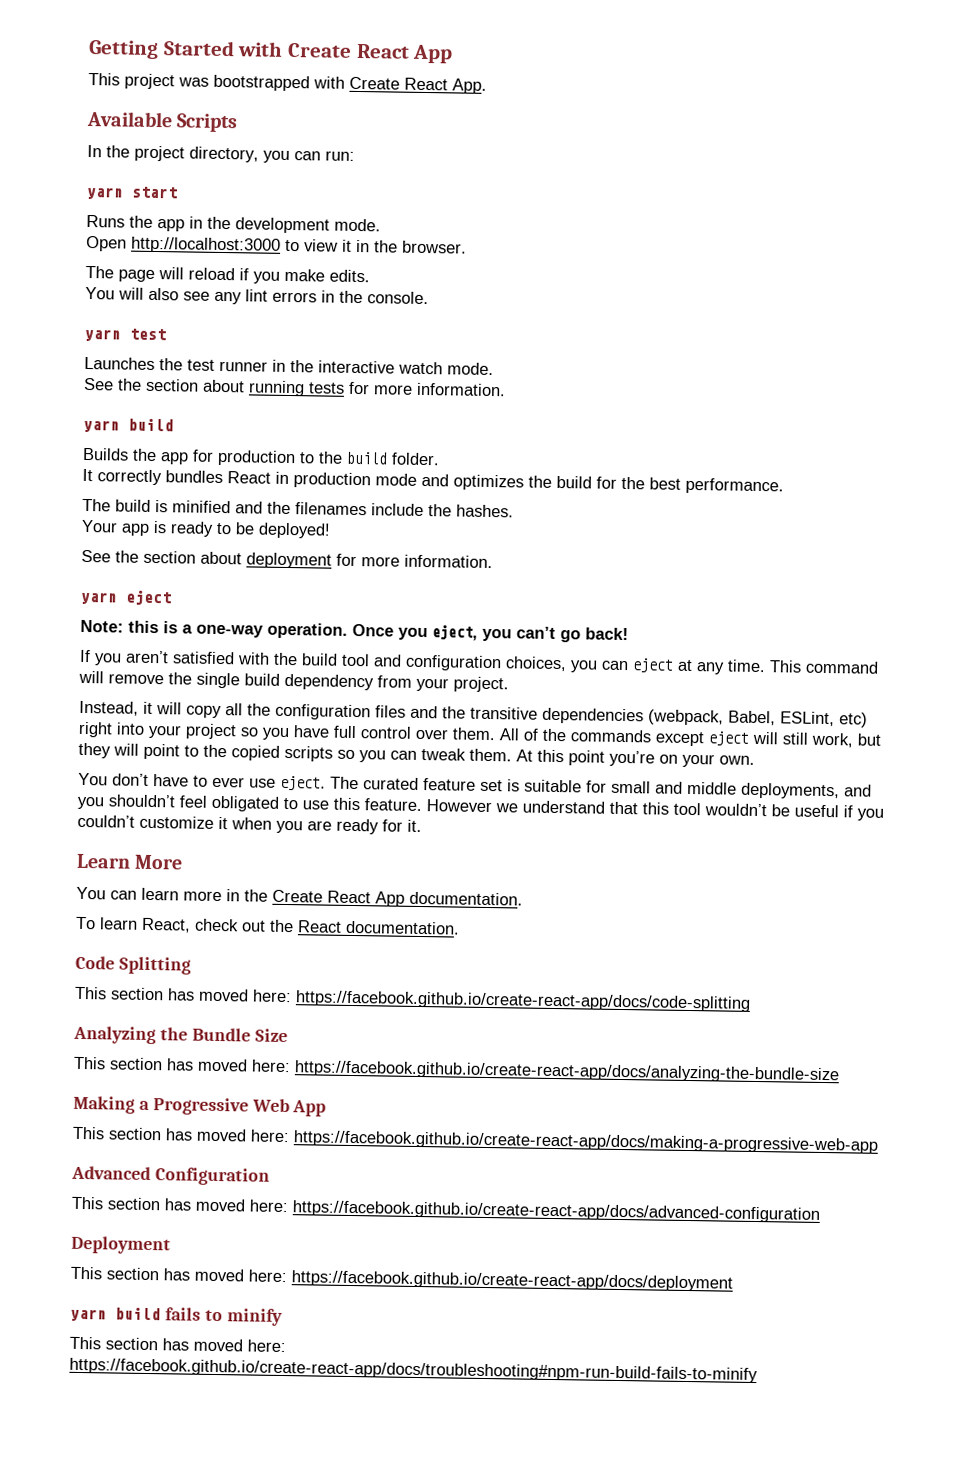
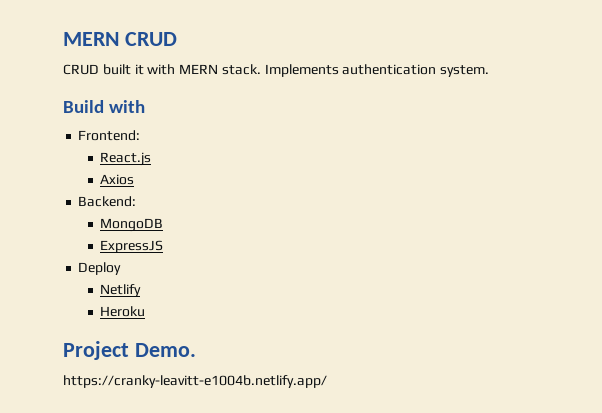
[88,39,454,64] [88,72,487,94] [86,110,239,133] [87,144,355,163] [86,186,178,200] [86,214,381,234] [86,235,467,254] [85,265,370,284] [85,286,429,305] [84,328,166,342] [84,356,494,376] [83,377,506,397] [83,418,174,433] [82,447,440,467] [82,468,784,495] [82,498,514,518] [81,519,331,539] [81,549,493,569] [80,589,172,606] [80,619,629,643] [79,649,879,675] [78,670,509,693] [79,700,868,728] [78,721,881,748] [78,742,755,768] [78,772,872,800] [77,794,884,821] [77,814,422,835] [76,853,184,870] [76,886,523,907] [76,916,460,935] [75,955,191,975] [74,986,751,1012] [73,1025,288,1045] [73,1056,840,1084] [73,1095,327,1117] [72,1126,878,1154] [71,1165,270,1186] [71,1196,820,1223] [71,1235,171,1255] [70,1266,733,1292] [70,1307,283,1326] [69,1336,286,1353] [69,1357,758,1384] Getting Started with Create React App // This project was bootstrapped with Create React App. // Available Scripts // In the project directory, you can run: // yarn start // Runs the app in the development mode. // Open http://localhost:3000 to view it in the browser. // The page will reload if you make edits. // You will also see any lint errors in the console. // yarn test // Launches the test runner in the interactive watch mode. // See the section about running tests for more information. // yarn build // Builds the app for production to the build folder. // It correctly bundles React in production mode and optimizes the build for the best performance. // The build is minified and the filenames include the hashes. // Your app is ready to be deployed! // See the section about deployment for more information. // yarn eject // Note: this is a one-way operation. Once you eject, you can’t go back! // If you aren’t satisfied with the build tool and configuration choices, you can eject at any time. This command will remove the single build dependency from your project. // Instead, it will copy all the configuration files and the transitive dependencies (webpack, Babel, ESLint, etc) right into your project so you have full control over them. All of the commands except eject will still work, but they will point to the copied scripts so you can tweak them. At this point you’re on your own. // You don’t have to ever use eject. The curated feature set is suitable for small and middle deployments, and you shouldn’t feel obligated to use this feature. However we understand that this tool wouldn’t be useful if you couldn’t customize it when you are ready for it. // Learn More // You can learn more in the Create React App documentation. // To learn React, check out the React documentation. // Code Splitting // This section has moved here: https://facebook.github.io/create-react-app/docs/code-splitting // Analyzing the Bundle Size // This section has moved here: https://facebook.github.io/create-react-app/docs/analyzing-the-bundle-size // Making a Progressive Web App // This section has moved here: https://facebook.github.io/create-react-app/docs/making-a-progressive-web-app // Advanced Configuration // This section has moved here: https://facebook.github.io/create-react-app/docs/advanced-configuration // Deployment // This section has moved here: https://facebook.github.io/create-react-app/docs/deployment // yarn build fails to minify // This section has moved here: https://facebook.github.io/create-react-app/docs/troubleshooting#npm-run-build-fails-to-minify -> [63,32,177,46] [63,64,490,77] [63,100,146,113] [78,130,141,141] [100,152,152,166] [100,174,135,185] [78,196,137,207] [100,218,164,232] [100,240,164,253] [78,262,122,275] [100,284,142,297] [100,306,146,317] [63,341,196,360] [63,375,327,388] MERN CRUD // CRUD built it with MERN stack. Implements authentication system. // Build with // Frontend: // React.js // Axios // Backend: // MongoDB // ExpressJS // Deploy // Netlify // Heroku // Project Demo. // https://cranky-leavitt-e1004b.netlify.app/

